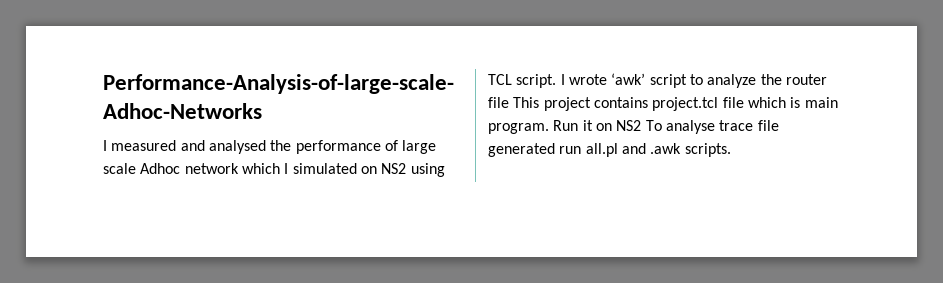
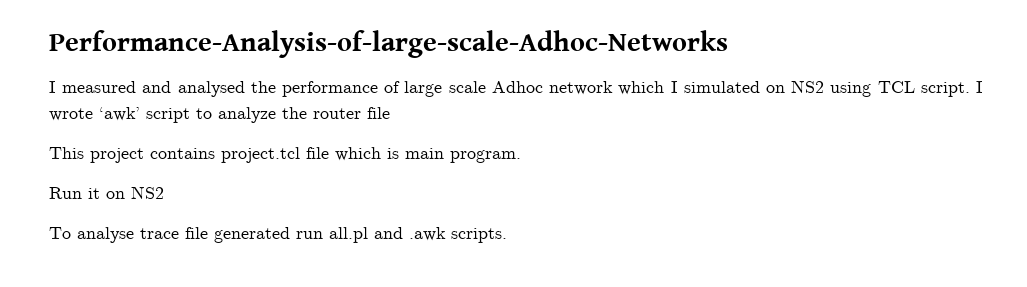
(509, 102) none -> (390, 113) //
(549, 128) none -> (521, 156) //
(642, 125) none -> (164, 192) //

